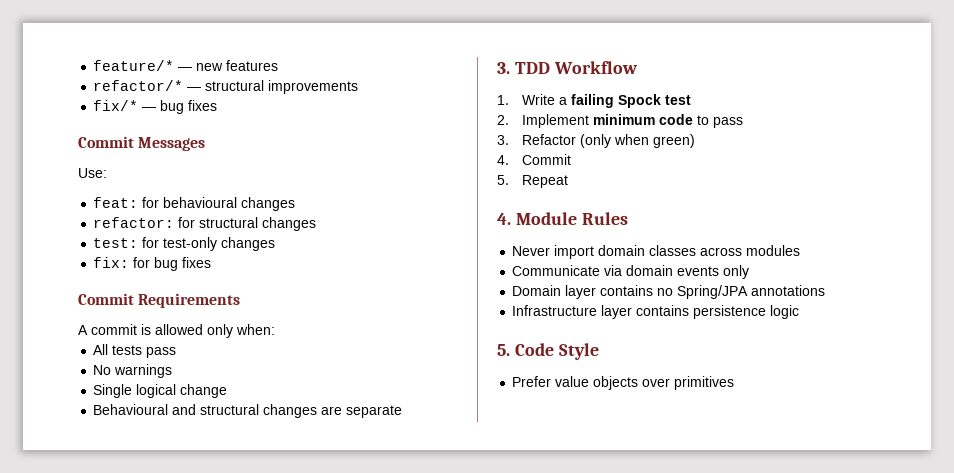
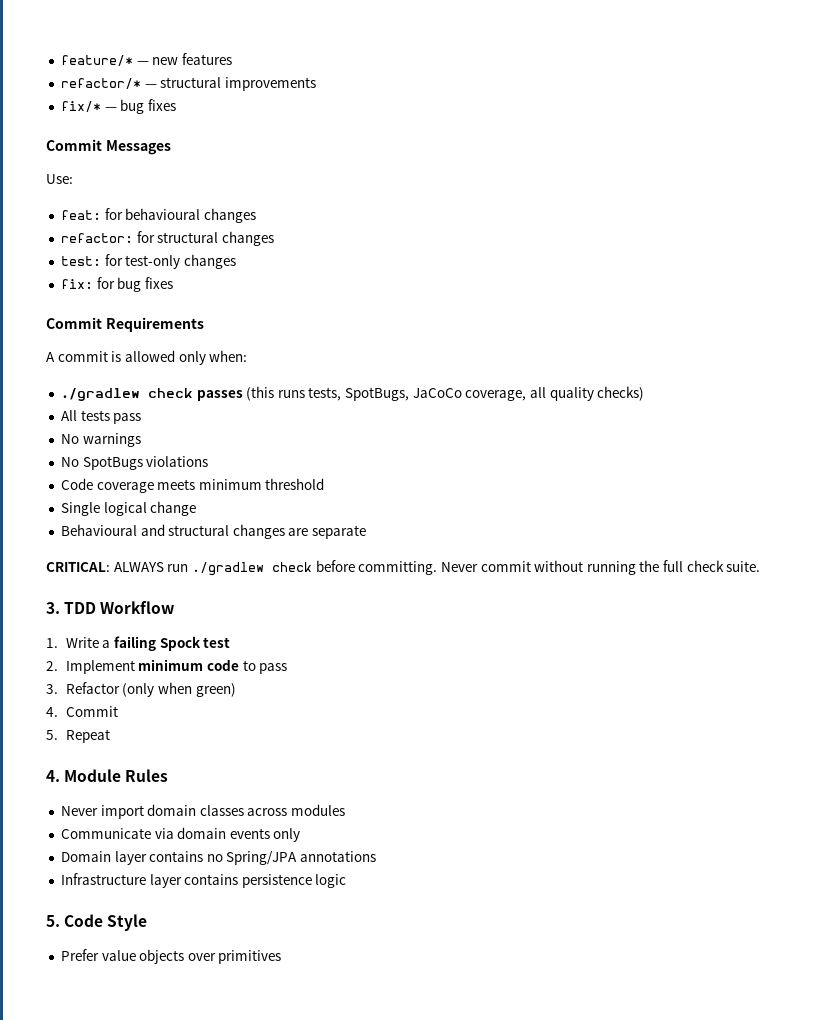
(275, 329) none -> [60,386,645,401] // ./gradlew check passes (this runs tests, SpotBugs, JaCoCo coverage, all quality checks)
(173, 371) none -> [60,456,209,470] [60,478,325,493] // No SpotBugs violations // Code coverage meets minimum threshold
(403, 411) none -> [46,560,761,576] // CRITICAL: ALWAYS run ./gradlew check before committing. Never commit without running the full check suite.

